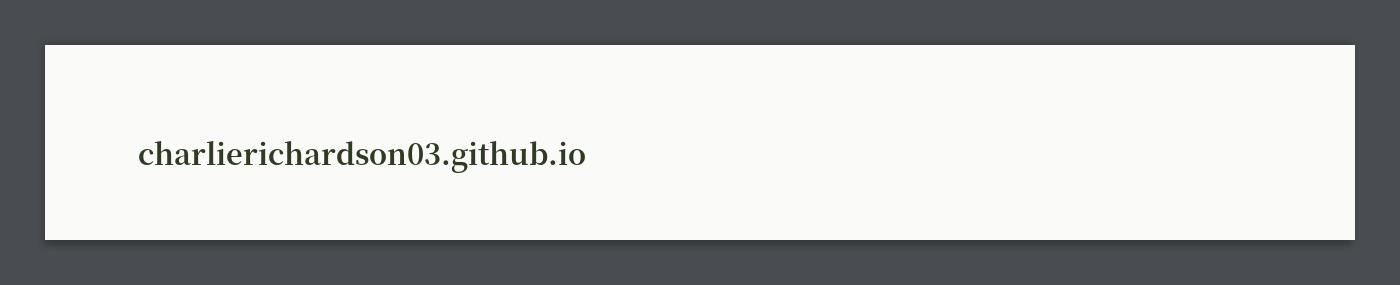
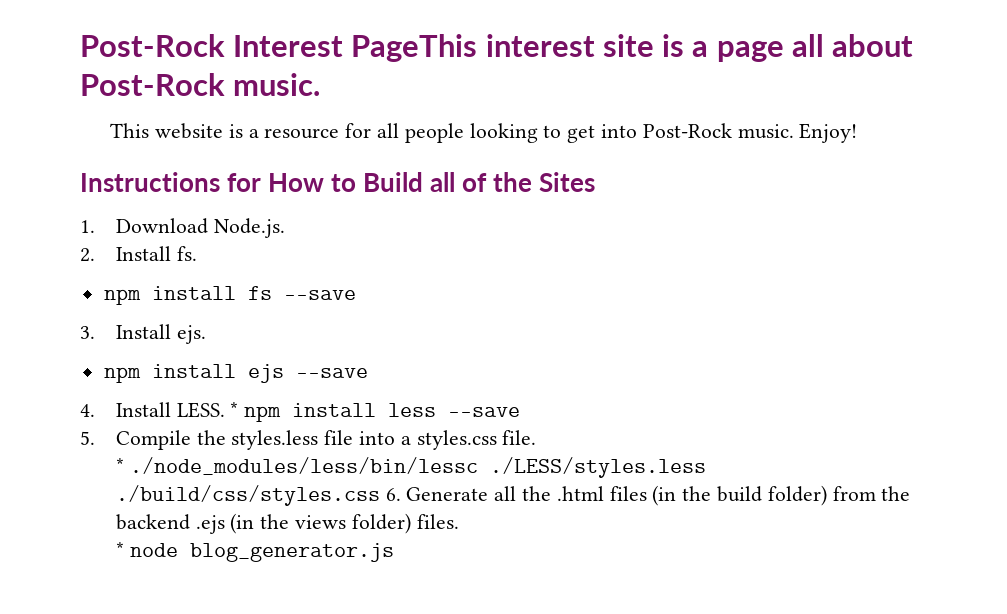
[138,141,586,173] charlierichardson03.github.io -> [80,34,914,62] [80,73,321,96] [110,123,858,143] [80,172,596,192] [80,218,285,238] [80,246,197,262] [103,286,356,305] [80,324,206,344] [103,364,368,383] [80,402,521,422] [80,430,537,450] [115,457,706,478] [115,485,911,506] [115,513,459,534] [115,542,394,562] Post-Rock Interest PageThis interest site is a page all about Post-Rock music. // This website is a resource for all people looking to get into Post-Rock music. Enjoy! // Instructions for How to Build all of the Sites // 1. Download Node.js. // 2. Install fs. // npm install fs --save // 3. Install ejs. // npm install ejs --save // 4. Install LESS. * npm install less --save // 5. Compile the styles.less file into a styles.css file. // * ./node_modules/less/bin/lessc ./LESS/styles.less ./build/css/styles.css 6. Generate all the .html files (in the build folder) from the backend .ejs (in the views folder) files. // * node blog_generator.js

